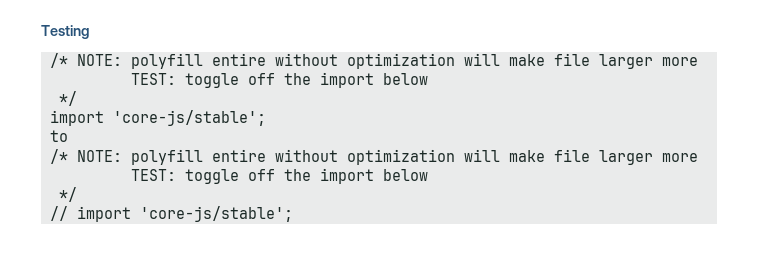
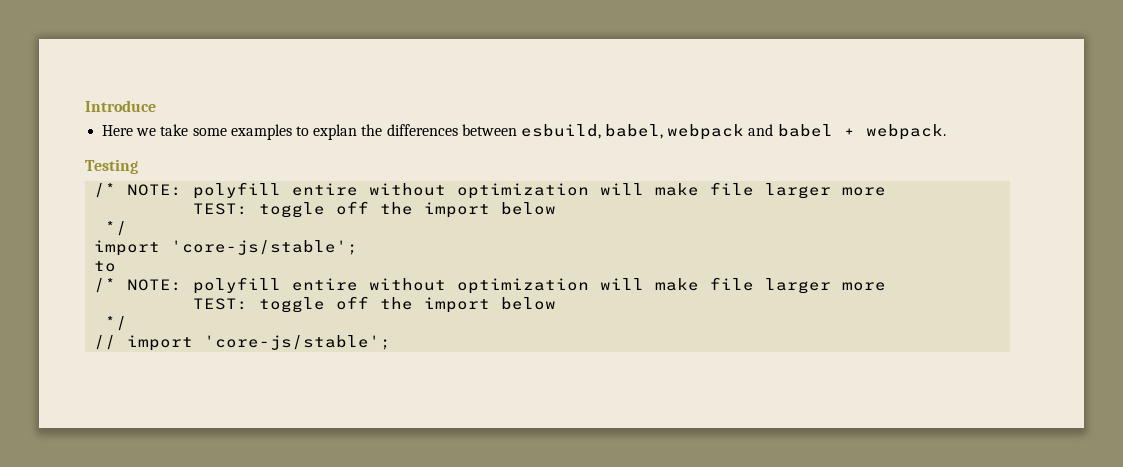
(41, 32) none -> [85,100,156,112] [102,124,946,140] Introduce // Here we take some examples to explan the differences between esbuild, babel, webpack and babel + webpack. //

